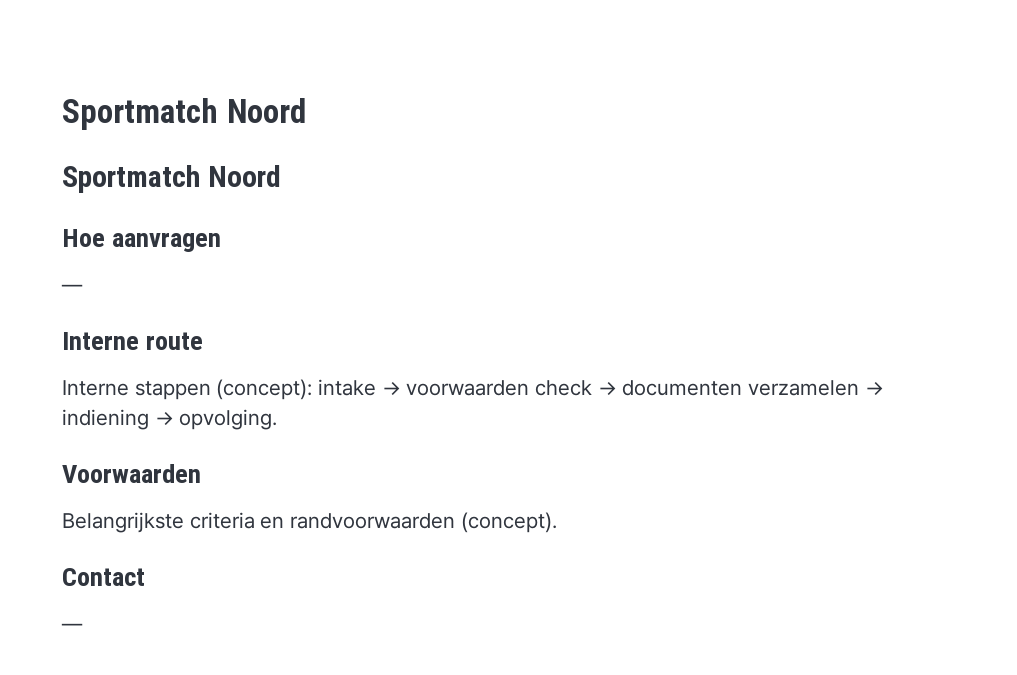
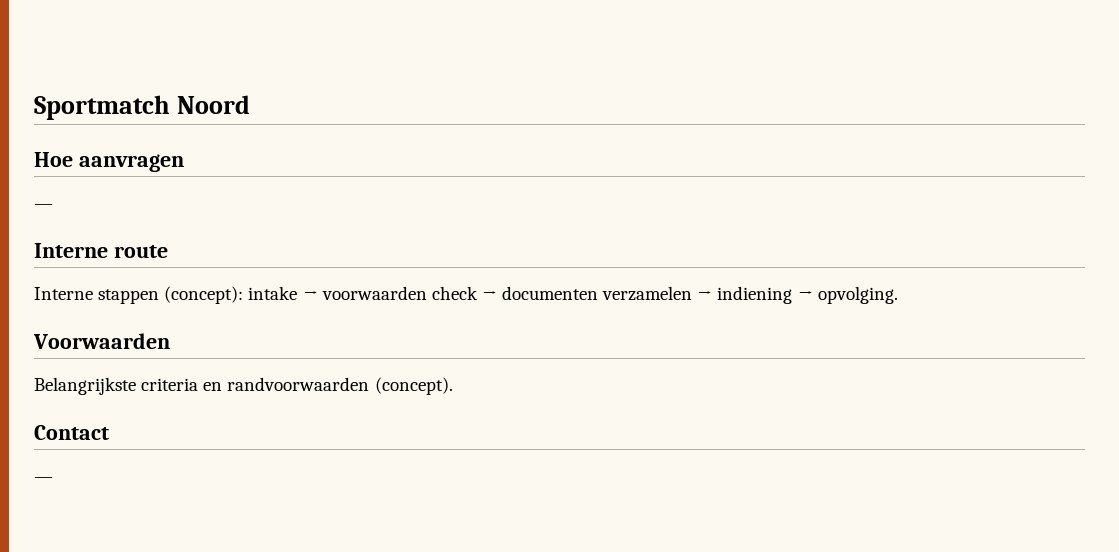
[62,98,306,130] [62,165,281,193] Sportmatch Noord // Sportmatch Noord -> [34,95,251,120] Sportmatch Noord

